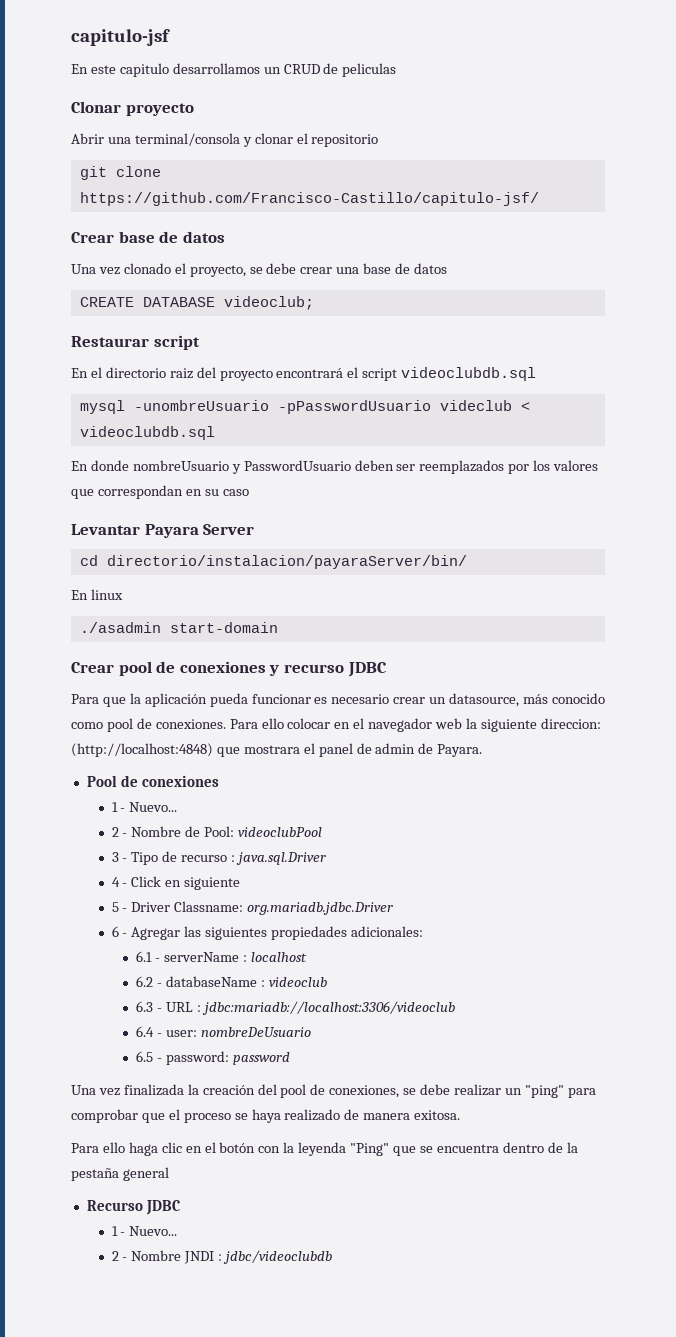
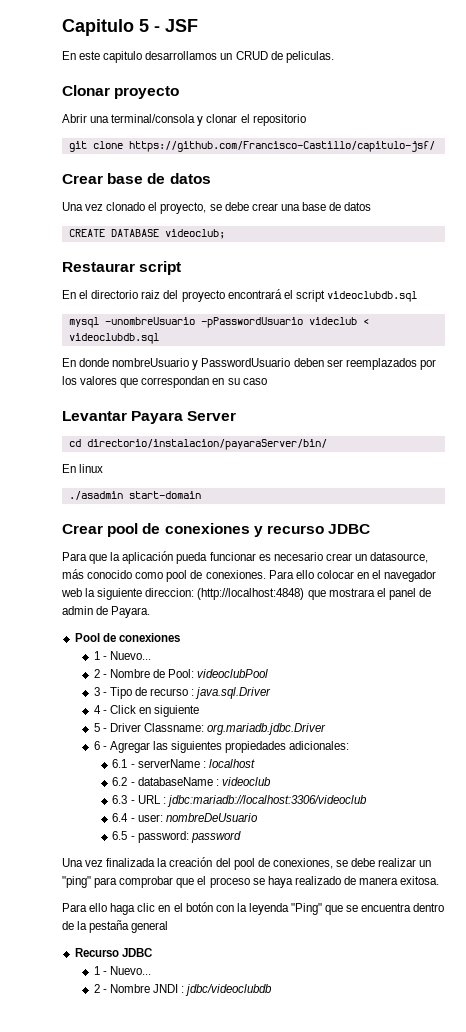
[71,29,170,46] capitulo-jsf -> [62,19,198,36] Capitulo 5 - JSF
[342,63,397,77] peliculas -> [285,51,334,63] peliculas.

